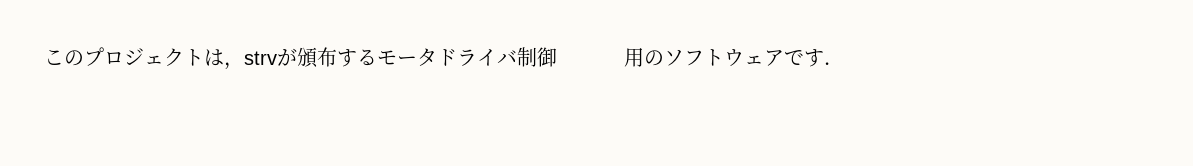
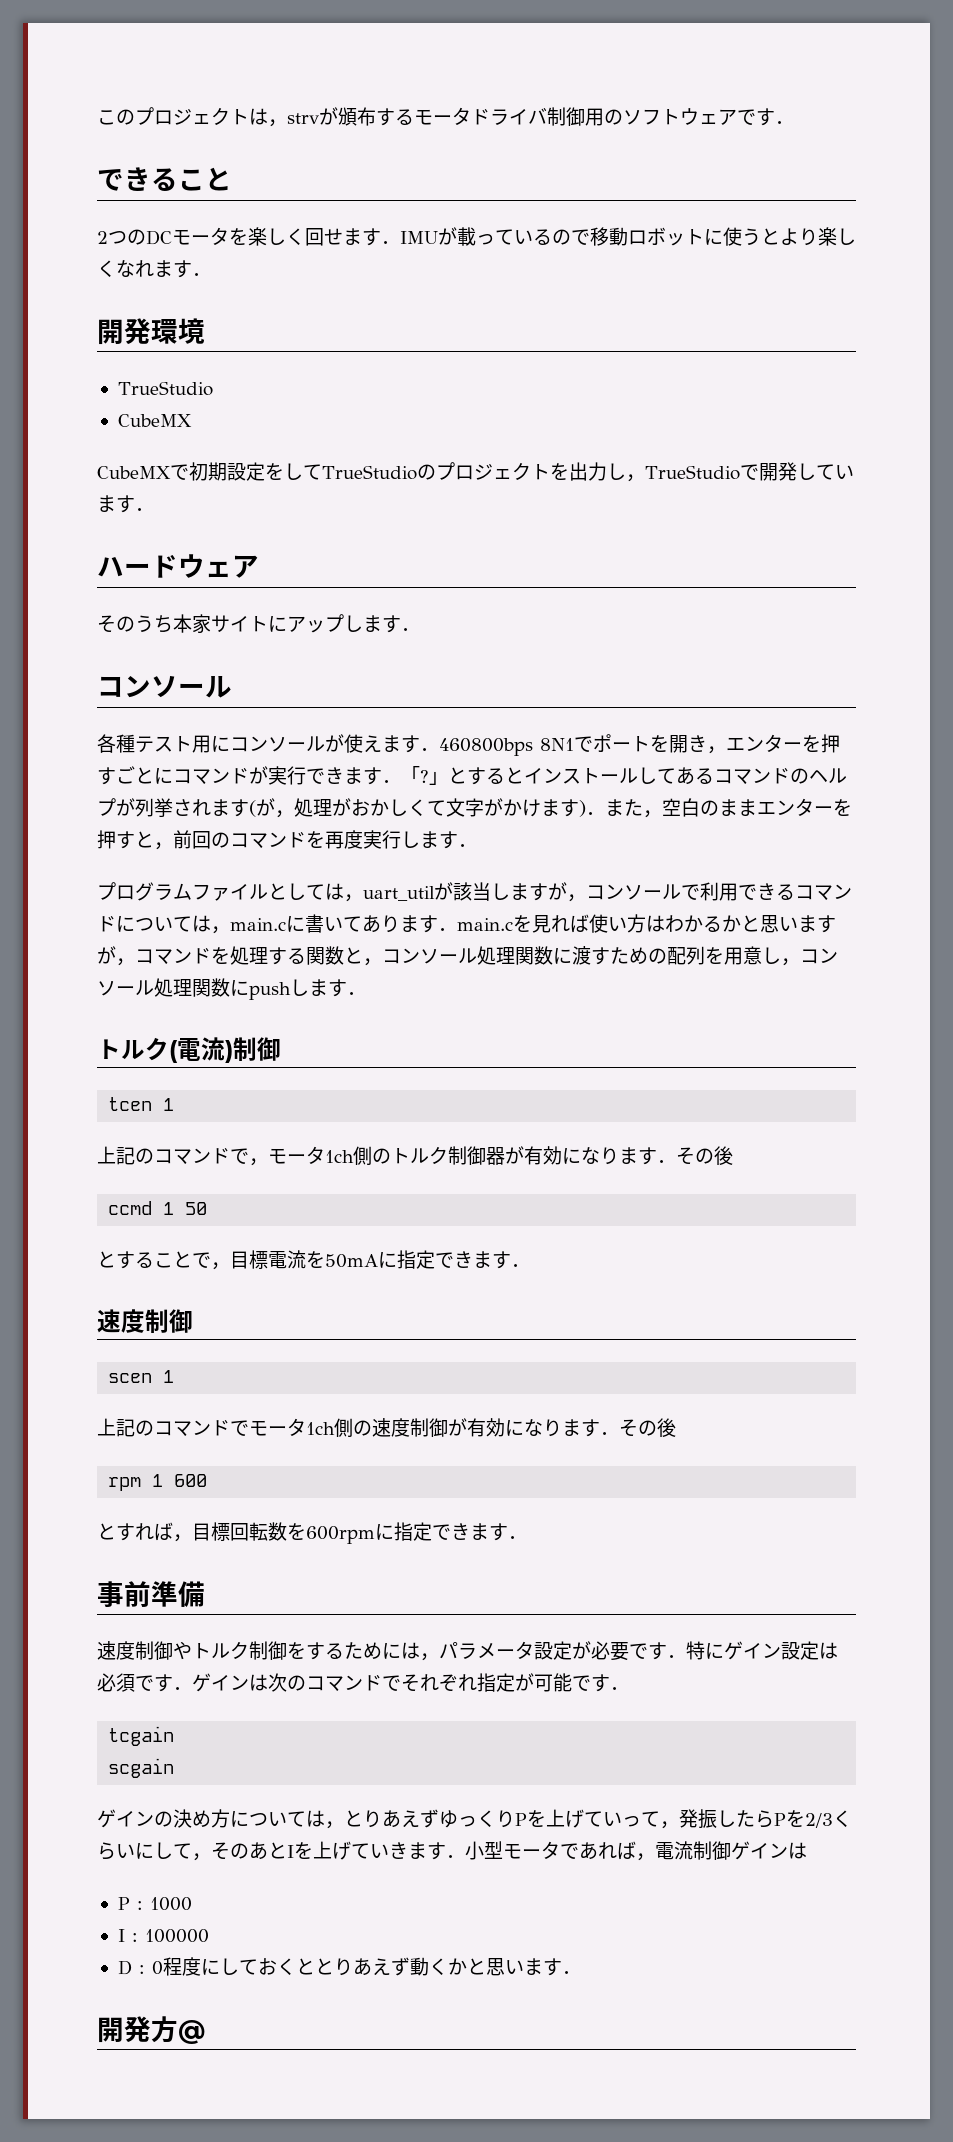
(844, 63) none -> [97,167,232,191] [97,227,856,246] [97,260,211,278] [97,318,205,345] [117,381,213,396] [117,414,192,427] [97,462,854,482] [97,495,154,513] [97,554,259,578] [97,614,420,634] [97,676,232,698] [97,734,840,756] [97,766,847,785] [97,798,852,818] [97,830,477,850] [97,882,852,902] [97,914,836,934] [97,946,838,966] [97,978,366,1000] [97,1037,281,1063] [108,1097,175,1111] [97,1146,733,1166] [108,1201,208,1215] [97,1250,530,1270] [97,1309,193,1333] [108,1370,175,1383] [97,1418,676,1437] [108,1474,208,1491] [97,1522,527,1544] [97,1581,205,1608] [97,1641,838,1661] [97,1673,629,1692] [108,1726,175,1746] [108,1758,175,1778] [97,1809,852,1829] [97,1841,807,1861] [117,1897,192,1911] [117,1929,209,1943] [117,1957,581,1976] [97,2016,205,2044] // できること // 2つのDCモータを楽しく回せます．IMUが載っているので移動ロボットに使うとより楽しくなれます． // 開発環境 // TrueStudio // CubeMX // CubeMXで初期設定をしてTrueStudioのプロジェクトを出力し，TrueStudioで開発しています． // ハードウェア // そのうち本家サイトにアップします． // コンソール // 各種テスト用にコンソールが使えます．460800bps 8N1でポートを開き，エンターを押すごとにコマンドが実行できます．「?」とするとインストールしてあるコマンドのヘルプが列挙されます(が，処理がおかしくて文字がかけます)．また，空白のままエンターを押すと，前回のコマンドを再度実行します． // プログラムファイルとしては，uart_utilが該当しますが，コンソールで利用できるコマンドについては，main.cに書いてあります．main.cを見れば使い方はわかるかと思いますが，コマンドを処理する関数と，コンソール処理関数に渡すための配列を用意し，コンソール処理関数にpushします． // トルク(電流)制御 // tcen 1 // 上記のコマンドで，モータ1ch側のトルク制御器が有効になります．その後 // ccmd 1 50 // とすることで，目標電流を50mAに指定できます． // 速度制御 // scen 1 // 上記のコマンドでモータ1ch側の速度制御が有効になります．その後 // rpm 1 600 // とすれば，目標回転数を600rpmに指定できます． // 事前準備 // 速度制御やトルク制御をするためには，パラメータ設定が必要です．特にゲイン設定は必須です．ゲインは次のコマンドでそれぞれ指定が可能です． // tcgain // scgain // ゲインの決め方については，とりあえずゆっくりPを上げていって，発振したらPを2/3くらいにして，そのあとIを上げていきます．小型モータであれば，電流制御ゲインは // P : 1000 // I : 100000 // D : 0程度にしておくととりあえず動くかと思います． // 開発方@

